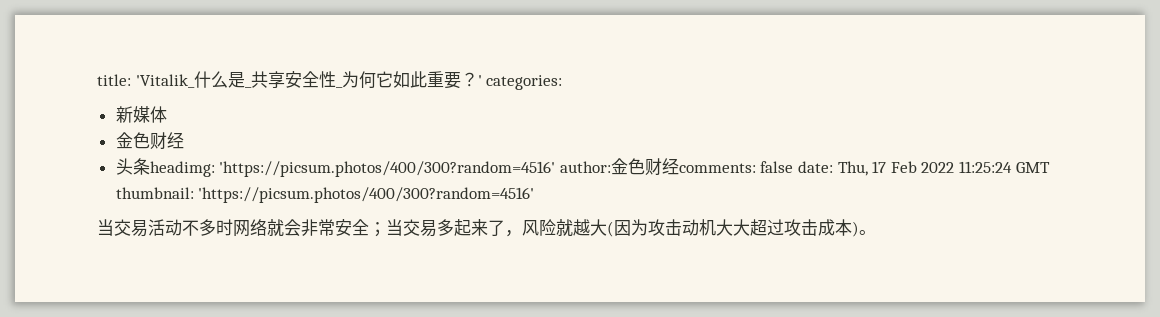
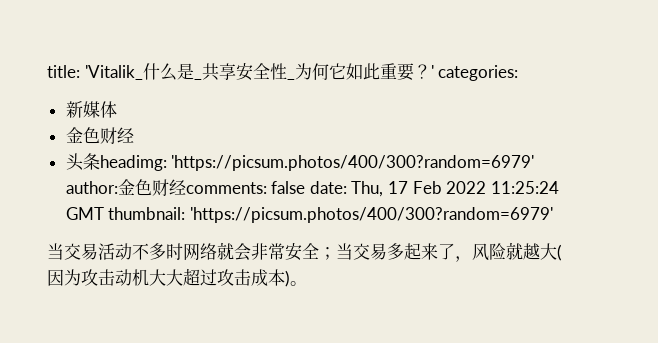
[219,161,556,177] 'https://picsum.photos/400/300?random=4516' -> [171,155,535,171] 'https://picsum.photos/400/300?random=6979'
[198,187,535,203] 'https://picsum.photos/400/300?random=4516' -> [189,207,553,223] 'https://picsum.photos/400/300?random=6979'

